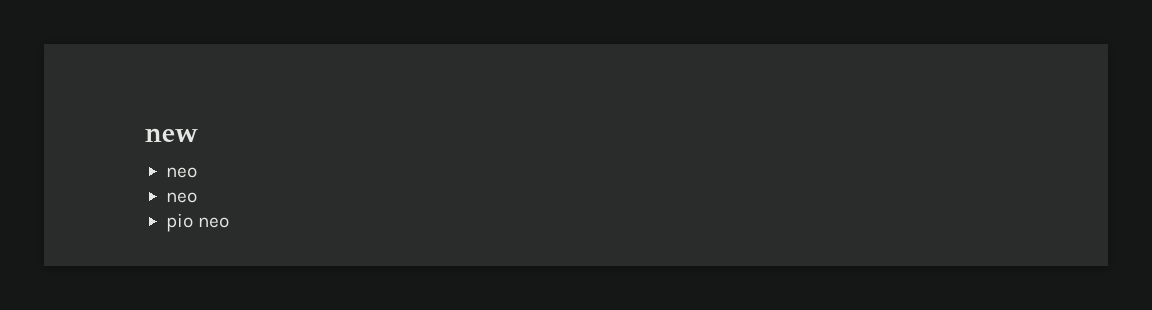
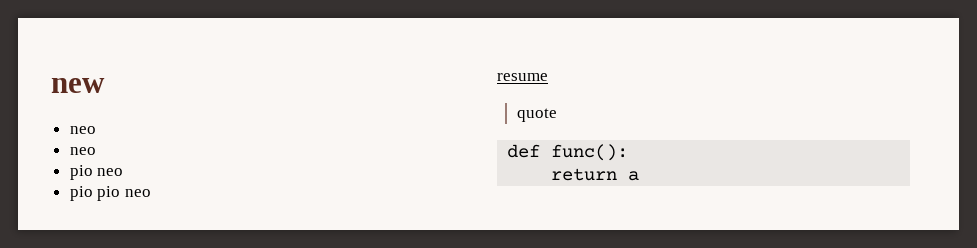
(230, 222) none -> [69,186,151,201] [497,73,548,81] [516,108,557,122] [507,144,629,161] [551,168,640,181] // pio pio neo // resume // quote // def func(): // return a

